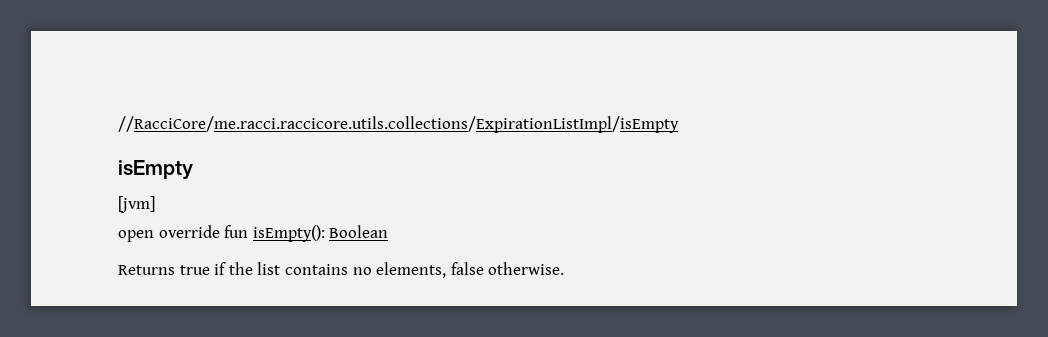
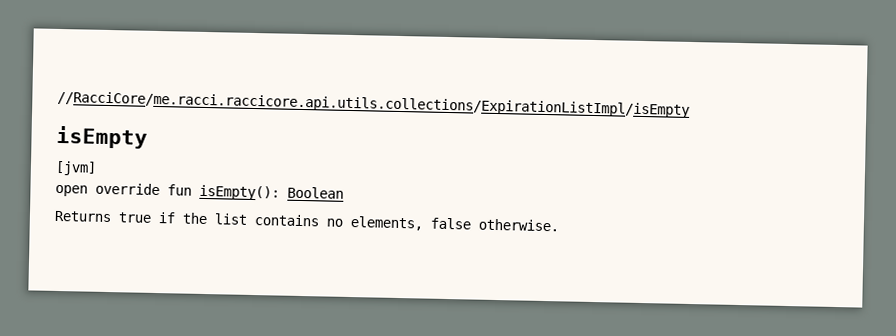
[118,116,679,133] //RacciCore/me.racci.raccicore.utils.collections/ExpirationListImpl/isEmpty -> [57,90,690,118] //RacciCore/me.racci.raccicore.api.utils.collections/ExpirationListImpl/isEmpty

